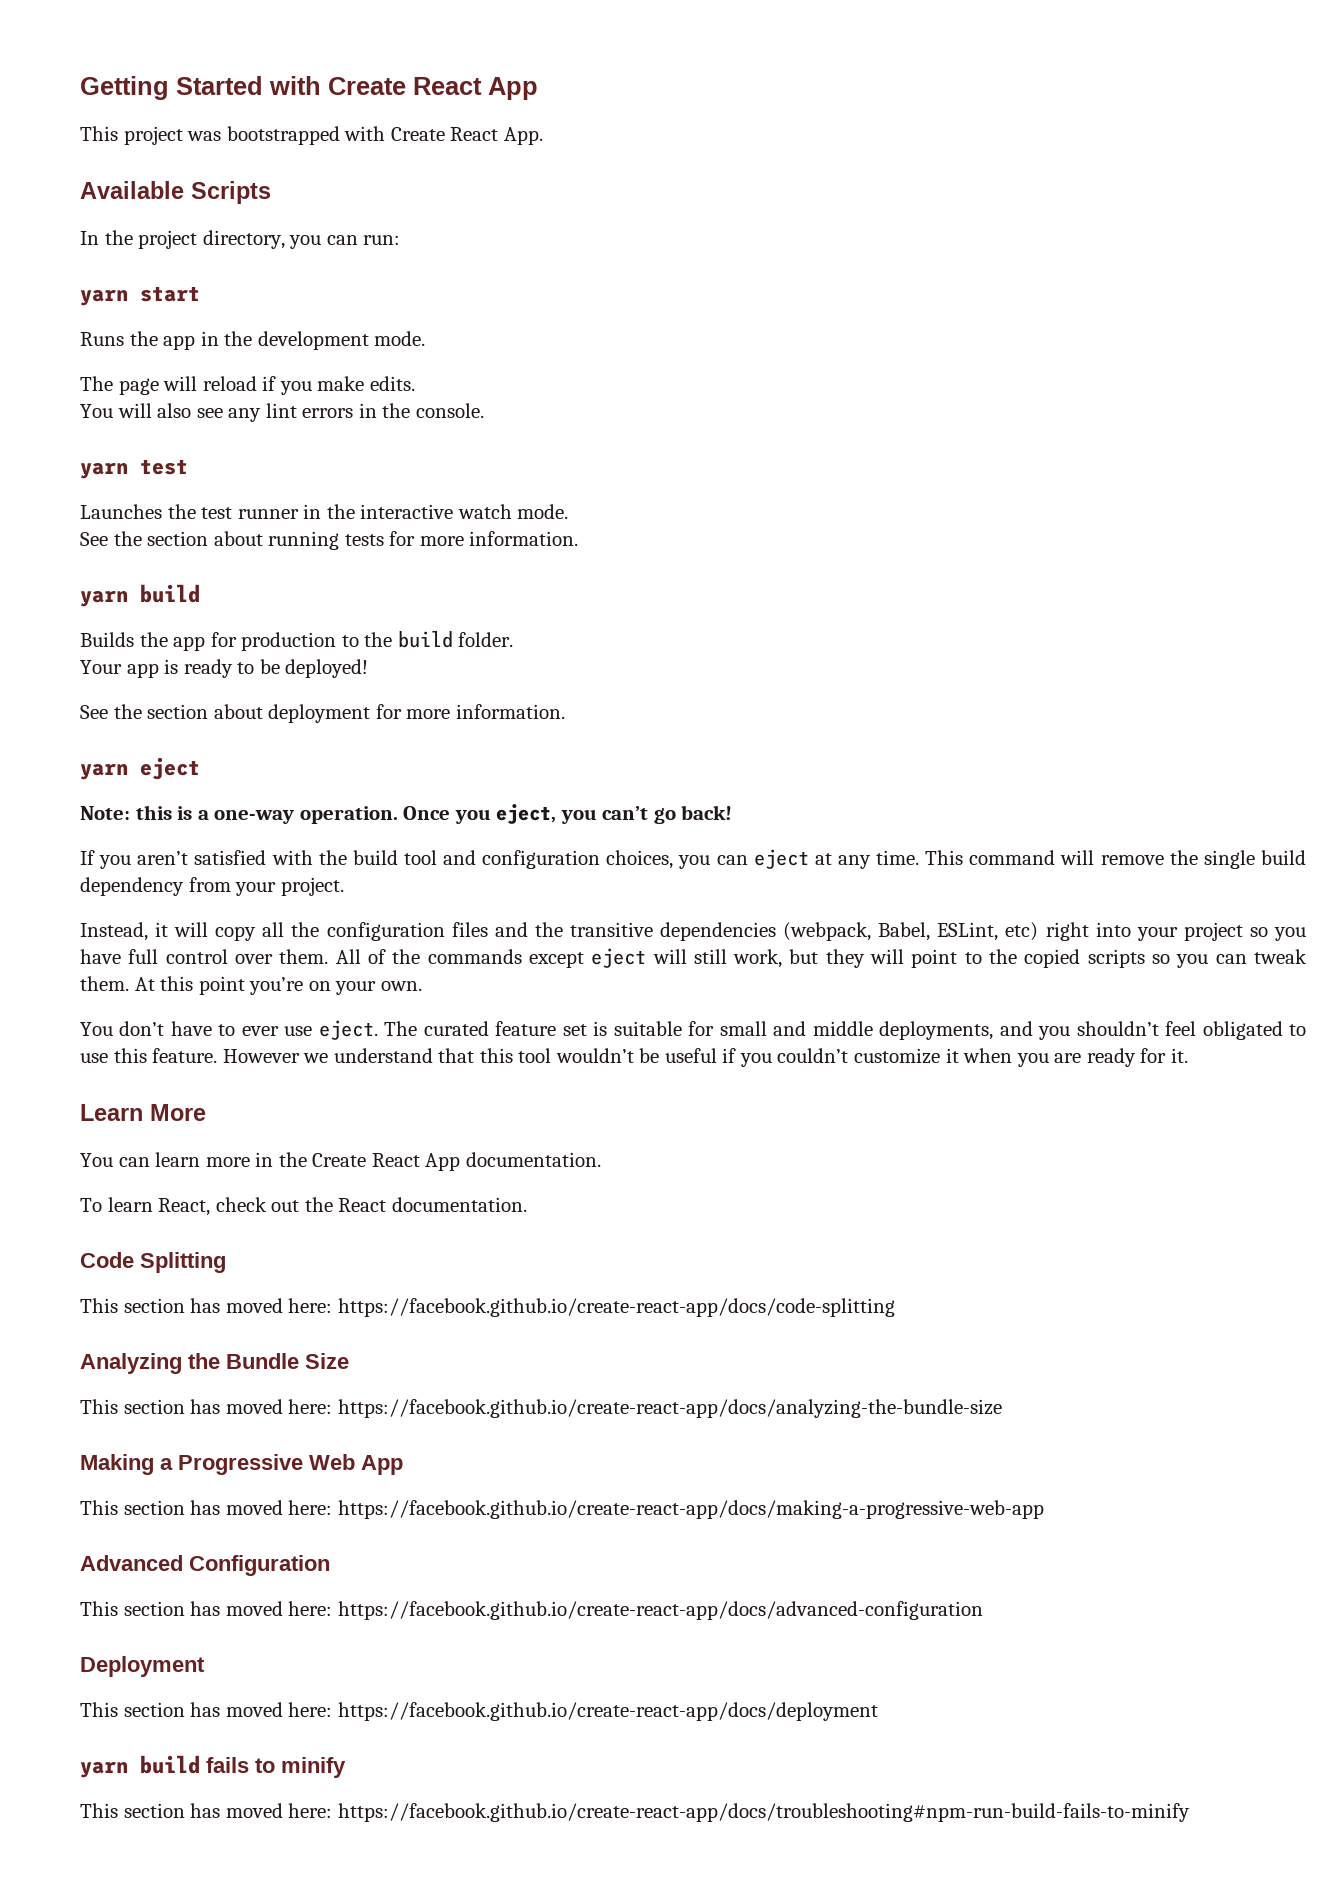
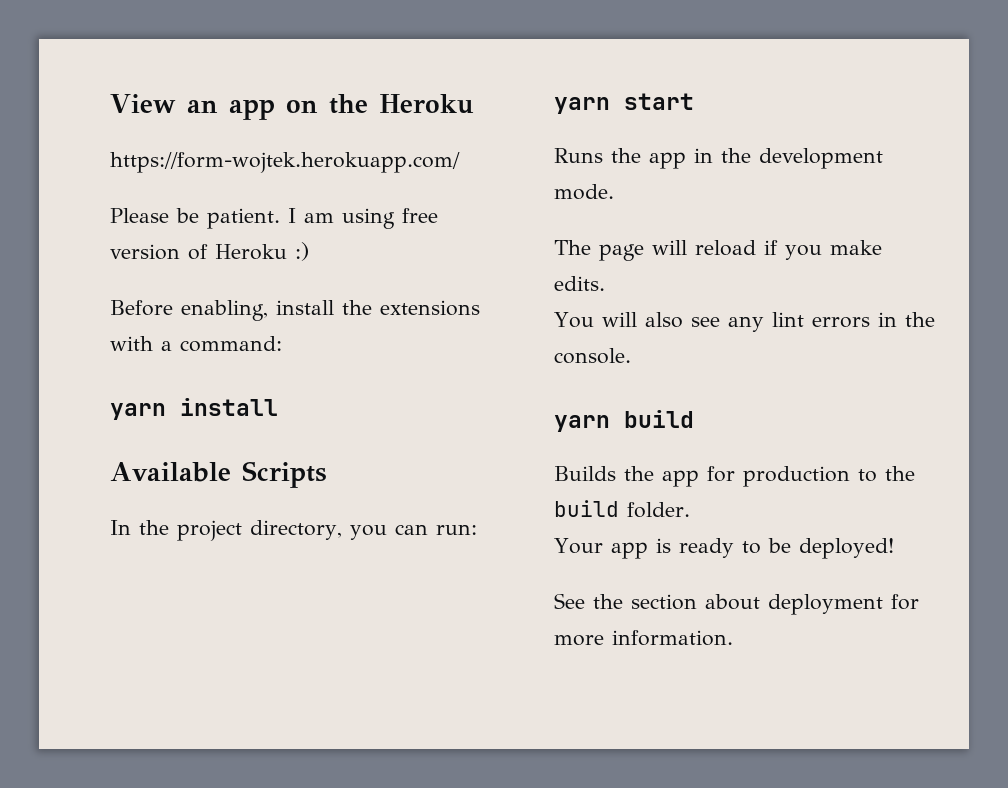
[80,76,538,100] [80,126,543,145] Getting Started with Create React App // This project was bootstrapped with Create React App. -> [110,94,474,120] [110,152,460,173] [110,208,438,229] [110,242,309,261] [110,300,480,321] [110,336,282,352] [110,398,278,420] View an app on the Heroku // https://form-wojtek.herokuapp.com/ // Please be patient. I am using free version of Heroku :) // Before enabling, install the extensions with a command: // yarn install
[80,459,188,479] [80,504,569,519] [80,531,579,550] // yarn test // Launches the test runner in the interactive watch mode. // See the section about running tests for more information. -> (631, 356) none
[80,757,200,780] [80,804,733,824] [80,849,1307,869] [80,877,344,896] [80,922,1306,941] [80,948,1308,968] [80,976,422,995] [80,1020,1307,1040] [80,1048,1188,1067] [80,1104,206,1121] [80,1152,601,1171] [80,1197,527,1216] [80,1252,226,1273] [80,1298,895,1317] [80,1353,349,1374] [80,1399,1002,1418] [80,1454,403,1475] [80,1500,1044,1519] [80,1555,330,1576] [80,1601,983,1620] [80,1656,205,1677] [80,1702,878,1721] [80,1755,346,1778] [80,1803,1190,1822] // yarn eject // Note: this is a one-way operation. Once you eject, you can’t go back! // If you aren’t satisfied with the build tool and configuration choices, you can eject at any time. This command will remove the single build dependency from your project. // Instead, it will copy all the configuration files and the transitive dependencies (webpack, Babel, ESLint, etc) right into your project so you have full control over them. All of the commands except eject will still work, but they will point to the copied scripts so you can tweak them. At this point you’re on your own. // You don’t have to ever use eject. The curated feature set is suitable for small and middle deployments, and you shouldn’t feel obligated to use this feature. However we understand that this tool wouldn’t be useful if you couldn’t customize it when you are ready for it. // Learn More // You can learn more in the Create React App documentation. // To learn React, check out the React documentation. // Code Splitting // This section has moved here: https://facebook.github.io/create-react-app/docs/code-splitting // Analyzing the Bundle Size // This section has moved here: https://facebook.github.io/create-react-app/docs/analyzing-the-bundle-size // Making a Progressive Web App // This section has moved here: https://facebook.github.io/create-react-app/docs/making-a-progressive-web-app // Advanced Configuration // This section has moved here: https://facebook.github.io/create-react-app/docs/advanced-configuration // Deployment // This section has moved here: https://facebook.github.io/create-react-app/docs/deployment // yarn build fails to minify // This section has moved here: https://facebook.github.io/create-react-app/docs/troubleshooting#npm-run-build-fails-to-minify -> (733, 638) none

